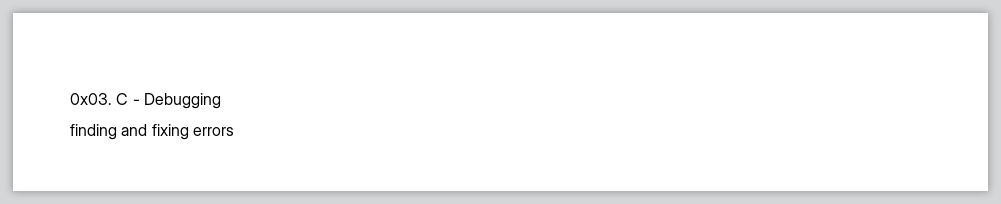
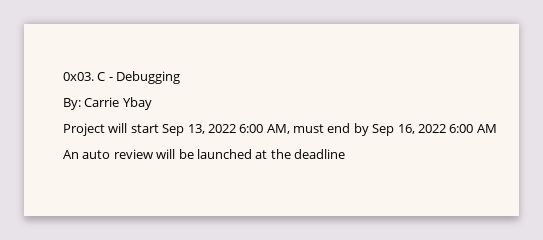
[70,124,234,140] finding and fixing errors -> [63,97,152,110] [63,123,497,136] [63,149,345,159] By: Carrie Ybay // Project will start Sep 13, 2022 6:00 AM, must end by Sep 16, 2022 6:00 AM // An auto review will be launched at the deadline

